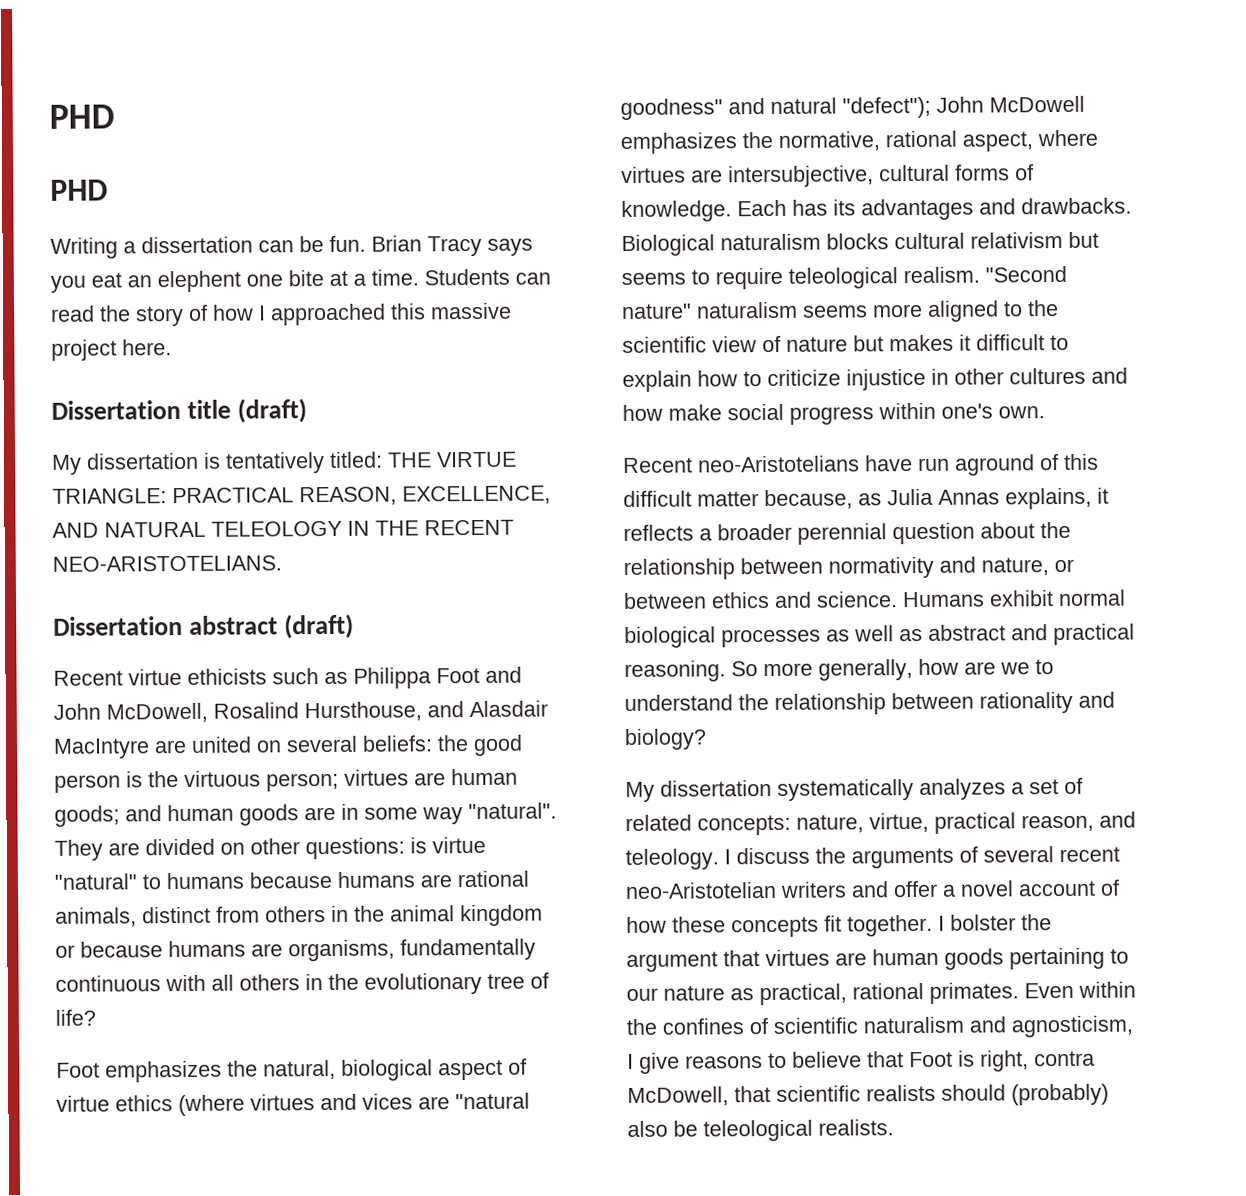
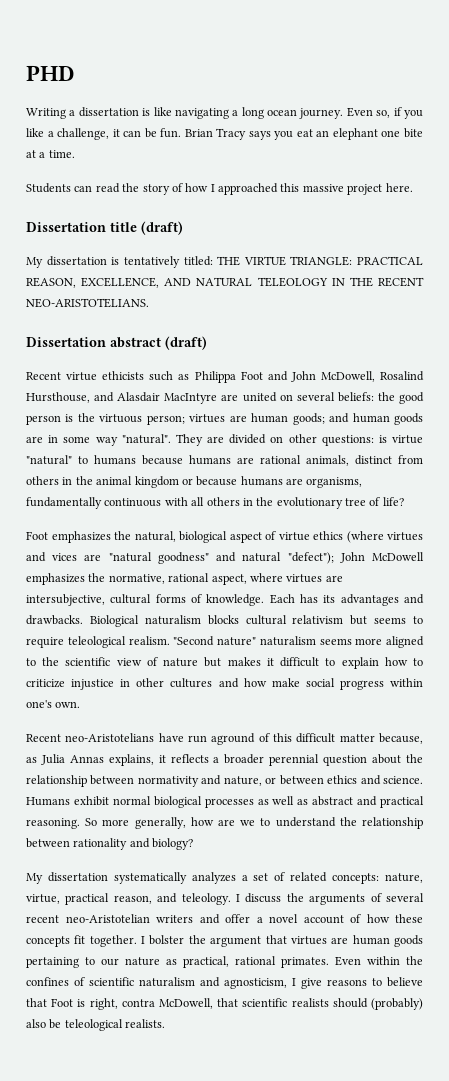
[49,104,115,129] [50,179,108,201] PHD // PHD -> [26,65,75,81] PHD
(253, 245) none -> [142,107,423,119] [26,128,120,140] is like navigating a long ocean journey. Even so, if you like a challenge, it
[157,270,241,293] elephent -> [332,128,378,140] elephant
(419, 277) none -> (75, 154) //

